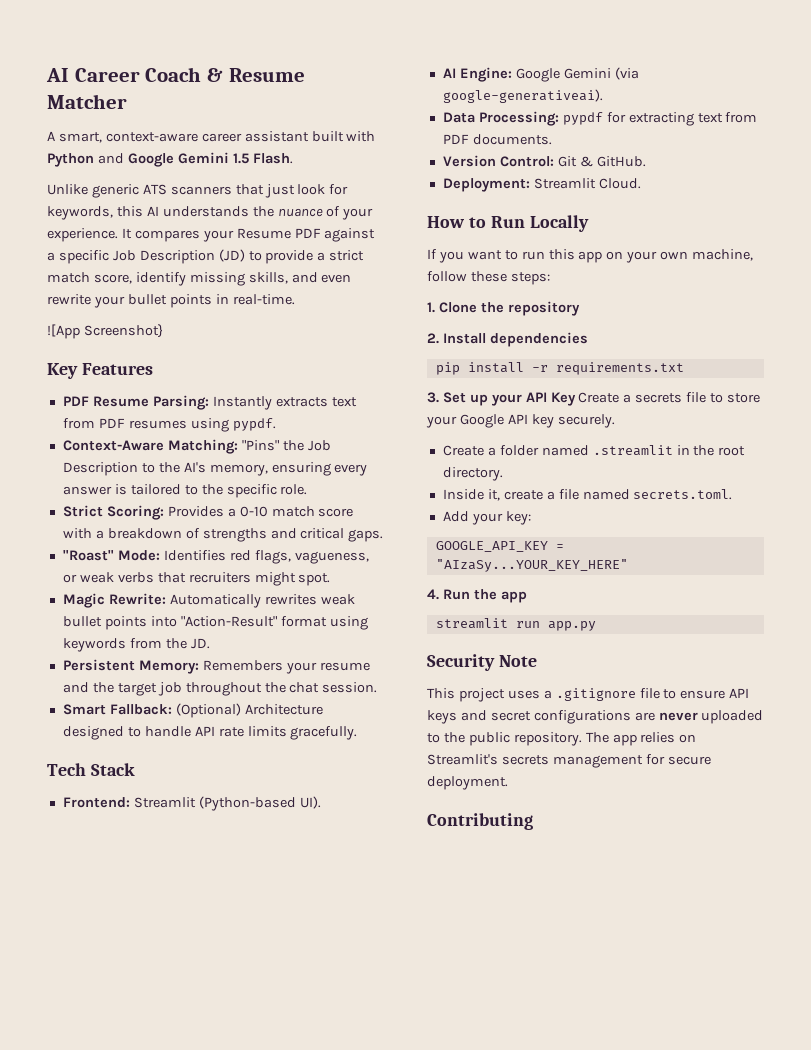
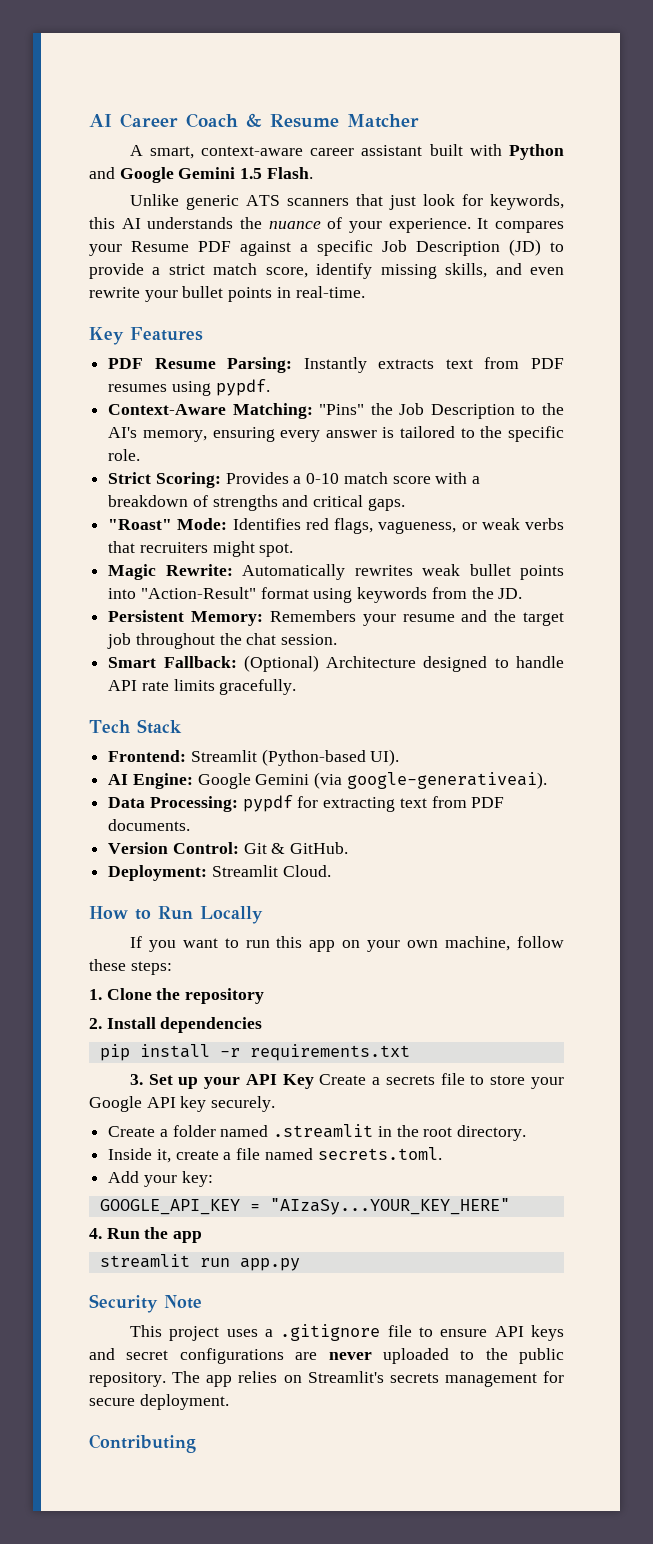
[47,324,163,339] // ![App Screenshot} -> (365, 292) none

